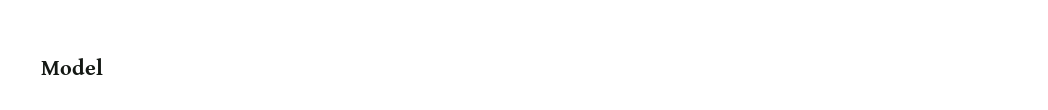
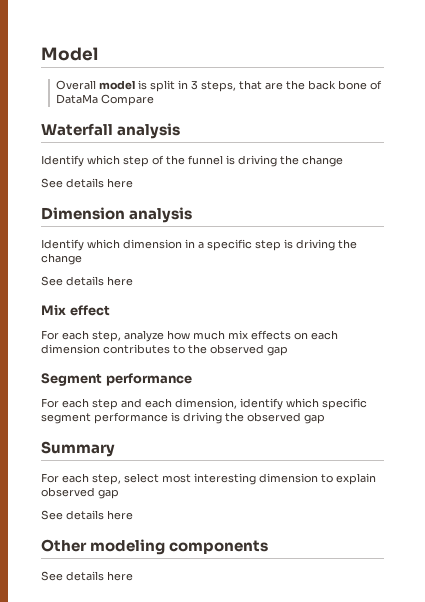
(103, 66) none -> [55,80,382,92] [55,94,154,106] [41,123,181,139] [41,155,343,167] [41,178,133,188] [41,207,193,223] [41,239,357,251] [41,253,82,265] [41,276,133,286] [41,305,110,316] [41,330,338,342] [41,344,288,356] [41,373,192,386] [41,398,367,410] [41,412,325,424] [41,441,115,457] [41,473,376,485] [41,487,119,499] [41,510,133,520] [41,539,269,555] [41,571,133,581] // Overall model is split in 3 steps, that are the back bone of DataMa Compare // Waterfall analysis // Identify which step of the funnel is driving the change // See details here // Dimension analysis // Identify which dimension in a specific step is driving the change // See details here // Mix effect // For each step, analyze how much mix effects on each dimension contributes to the observed gap // Segment performance // For each step and each dimension, identify which specific segment performance is driving the observed gap // Summary // For each step, select most interesting dimension to explain observed gap // See details here // Other modeling components // See details here

